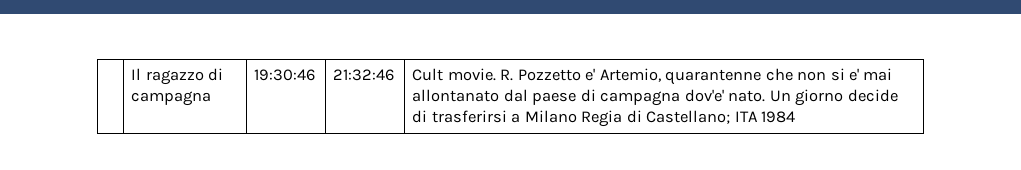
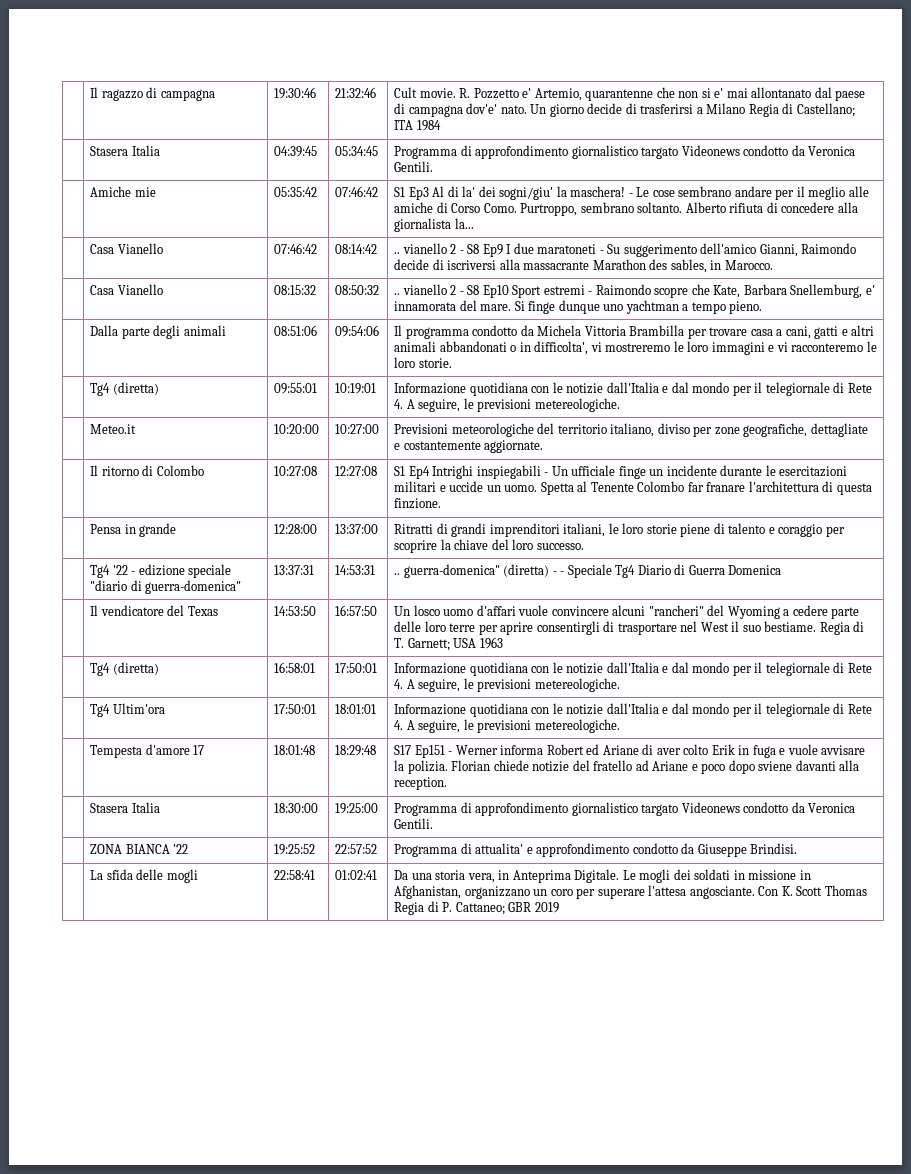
(796, 117) none -> [90,145,160,156] [274,146,318,157] [335,146,379,156] [394,145,856,159] [394,161,434,172] [90,186,156,197] [274,187,318,197] [335,186,379,197] [394,186,869,200] [394,202,858,216] [394,218,474,232] [90,243,163,254] [274,243,318,254] [335,244,378,254] [394,243,857,257] [394,259,773,273] [90,284,163,295] [274,285,317,295] [335,285,380,295] [394,284,875,298] [394,300,763,314] [90,325,226,339] [274,325,318,336] [335,325,380,337] [394,325,875,339] [394,341,877,355] [394,357,452,368] [90,382,159,396] [274,383,318,394] [335,383,377,394] [394,382,872,396] [394,398,620,412] [90,424,137,434] [274,424,320,434] [335,424,380,434] [394,423,868,437] [394,440,544,453] [90,465,204,476] [274,466,318,476] [335,466,378,476] [394,465,848,479] [394,481,872,495] [394,498,442,509] [90,523,177,537] [274,524,318,534] [335,524,379,534] [394,523,845,537] [394,539,584,553] [90,564,232,578] [90,580,242,594] [274,565,315,575] [335,565,376,575] [394,564,782,578] [90,605,218,616] [274,606,317,616] [335,605,378,616] [394,605,860,619] [394,621,865,635] [394,637,503,651] [90,662,159,676] [274,662,316,673] [335,663,378,673] [394,662,872,676] [394,678,620,692] [90,703,165,717] [274,704,317,714] [335,704,377,714] [394,703,872,717] [394,719,620,733] [90,744,205,758] [274,745,316,755] [335,745,377,756] [394,744,866,758] [394,760,860,774] [394,777,448,790] [90,802,160,813] [274,803,319,813] [335,803,379,814] [394,802,856,816] [394,818,434,829] [90,844,189,854] [274,844,316,855] [335,844,378,854] [394,843,798,857] [90,869,198,883] [274,870,316,880] [335,870,378,880] [394,869,811,883] [394,885,867,899] [394,901,559,915] // | Stasera Italia | 04:39:45 | 05:34:45 | Programma di approfondimento giornalistico targato Videonews condotto da Veronica Gentili. // | Amiche mie | 05:35:42 | 07:46:42 | S1 Ep3 Al di la' dei sogni/giu' la maschera! - Le cose sembrano andare per il meglio alle amiche di Corso Como. Purtroppo, sembrano soltanto. Alberto rifiuta di concedere alla giornalista la... // | Casa Vianello | 07:46:42 | 08:14:42 | .. vianello 2 - S8 Ep9 I due maratoneti - Su suggerimento dell'amico Gianni, Raimondo decide di iscriversi alla massacrante Marathon des sables, in Marocco. // | Casa Vianello | 08:15:32 | 08:50:32 | .. vianello 2 - S8 Ep10 Sport estremi - Raimondo scopre che Kate, Barbara Snellemburg, e' innamorata del mare. Si finge dunque uno yachtman a tempo pieno. // | Dalla parte degli animali | 08:51:06 | 09:54:06 | Il programma condotto da Michela Vittoria Brambilla per trovare casa a cani, gatti e altri animali abbandonati o in difficolta', vi mostreremo le loro immagini e vi racconteremo le loro storie. // | Tg4 (diretta) | 09:55:01 | 10:19:01 | Informazione quotidiana con le notizie dall'Italia e dal mondo per il telegiornale di Rete 4. A seguire, le previsioni metereologiche. // | Meteo.it | 10:20:00 | 10:27:00 | Previsioni meteorologiche del territorio italiano, diviso per zone geografiche, dettagliate e costantemente aggiornate. // | Il ritorno di Colombo | 10:27:08 | 12:27:08 | S1 Ep4 Intrighi inspiegabili - Un ufficiale finge un incidente durante le esercitazioni militari e uccide un uomo. Spetta al Tenente Colombo far franare l'architettura di questa finzione. // | Pensa in grande | 12:28:00 | 13:37:00 | Ritratti di grandi imprenditori italiani, le loro storie piene di talento e coraggio per scoprire la chiave del loro successo. // | Tg4 '22 - edizione speciale "diario di guerra-domenica" | 13:37:31 | 14:53:31 | .. guerra-domenica" (diretta) - - Speciale Tg4 Diario di Guerra Domenica // | Il vendicatore del Texas | 14:53:50 | 16:57:50 | Un losco uomo d'affari vuole convincere alcuni "rancheri" del Wyoming a cedere parte delle loro terre per aprire consentirgli di trasportare nel West il suo bestiame. Regia di T. Garnett; USA 1963 // | Tg4 (diretta) | 16:58:01 | 17:50:01 | Informazione quotidiana con le notizie dall'Italia e dal mondo per il telegiornale di Rete 4. A seguire, le previsioni metereologiche. // | Tg4 Ultim'ora | 17:50:01 | 18:01:01 | Informazione quotidiana con le notizie dall'Italia e dal mondo per il telegiornale di Rete 4. A seguire, le previsioni metereologiche. // | Tempesta d'amore 17 | 18:01:48 | 18:29:48 | S17 Ep151 - Werner informa Robert ed Ariane di aver colto Erik in fuga e vuole avvisare la polizia. Florian chiede notizie del fratello ad Ariane e poco dopo sviene davanti alla reception. // | Stasera Italia | 18:30:00 | 19:25:00 | Programma di approfondimento giornalistico targato Videonews condotto da Veronica Gentili. // | ZONA BIANCA '22 | 19:25:52 | 22:57:52 | Programma di attualita' e approfondimento condotto da Giuseppe Brindisi. // | La sfida delle mogli | 22:58:41 | 01:02:41 | Da una storia vera, in Anteprima Digitale. Le mogli dei soldati in missione in Afghanistan, organizzano un coro per superare l'attesa angosciante. Con K. Scott Thomas Regia di P. Cattaneo; GBR 2019

